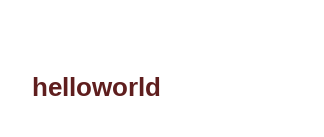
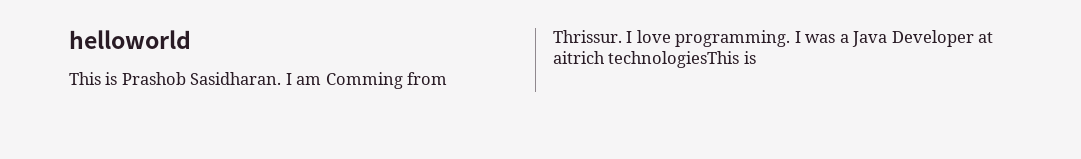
(161, 86) none -> [69,72,448,89] [553,30,994,47] [553,51,756,68] // This is Prashob Sasidharan. I am Comming from Thrissur. I love programming. I was a Java Developer at aitrich technologiesThis is

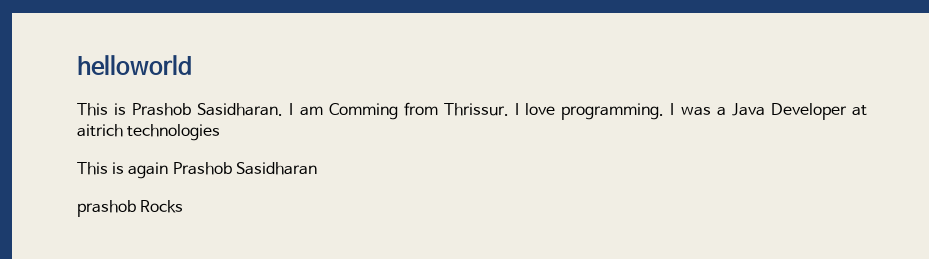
[608,51,756,68] technologiesThis is -> [127,124,221,141] [77,162,317,179] [77,200,184,217] technologies // This is again Prashob Sasidharan // prashob Rocks

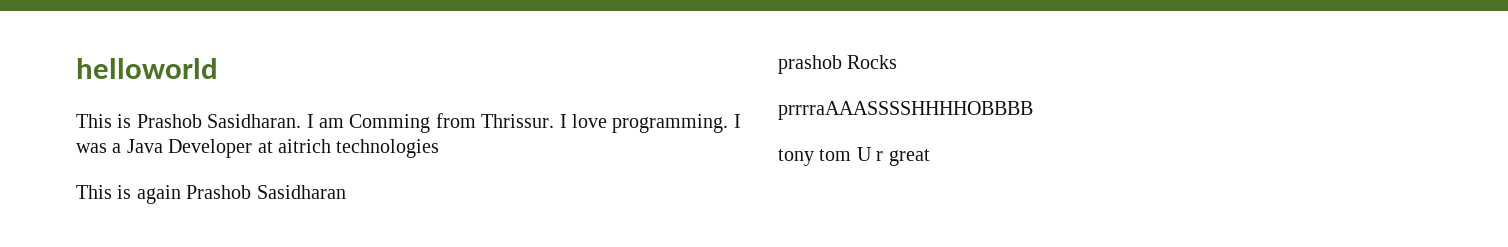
(184, 206) none -> [778,101,1033,120] [778,147,930,166] // prrrraAAASSSSHHHHOBBBB // tony tom U r great

